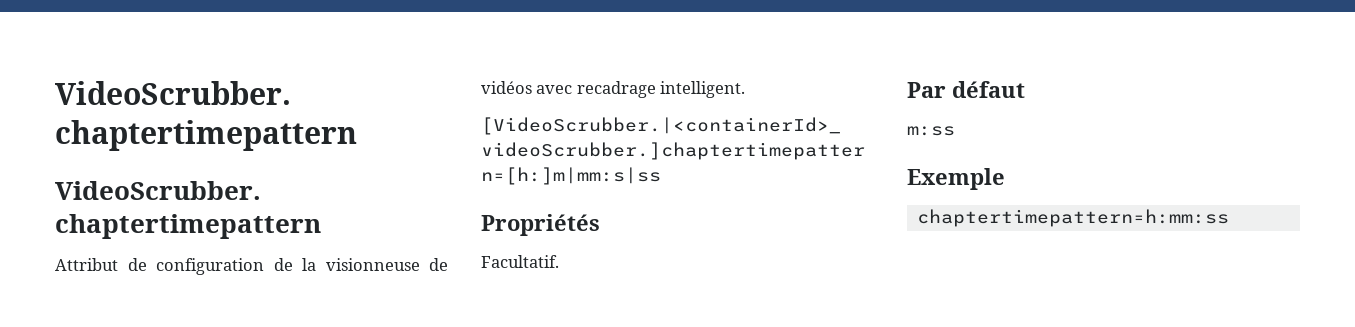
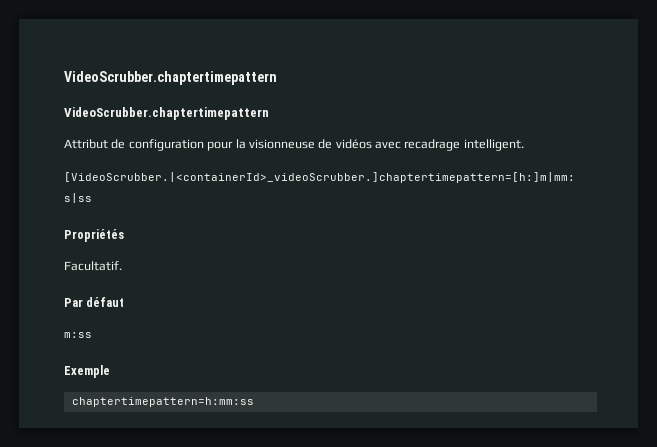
[273,258,293,271] de -> [207,141,234,151] pour

